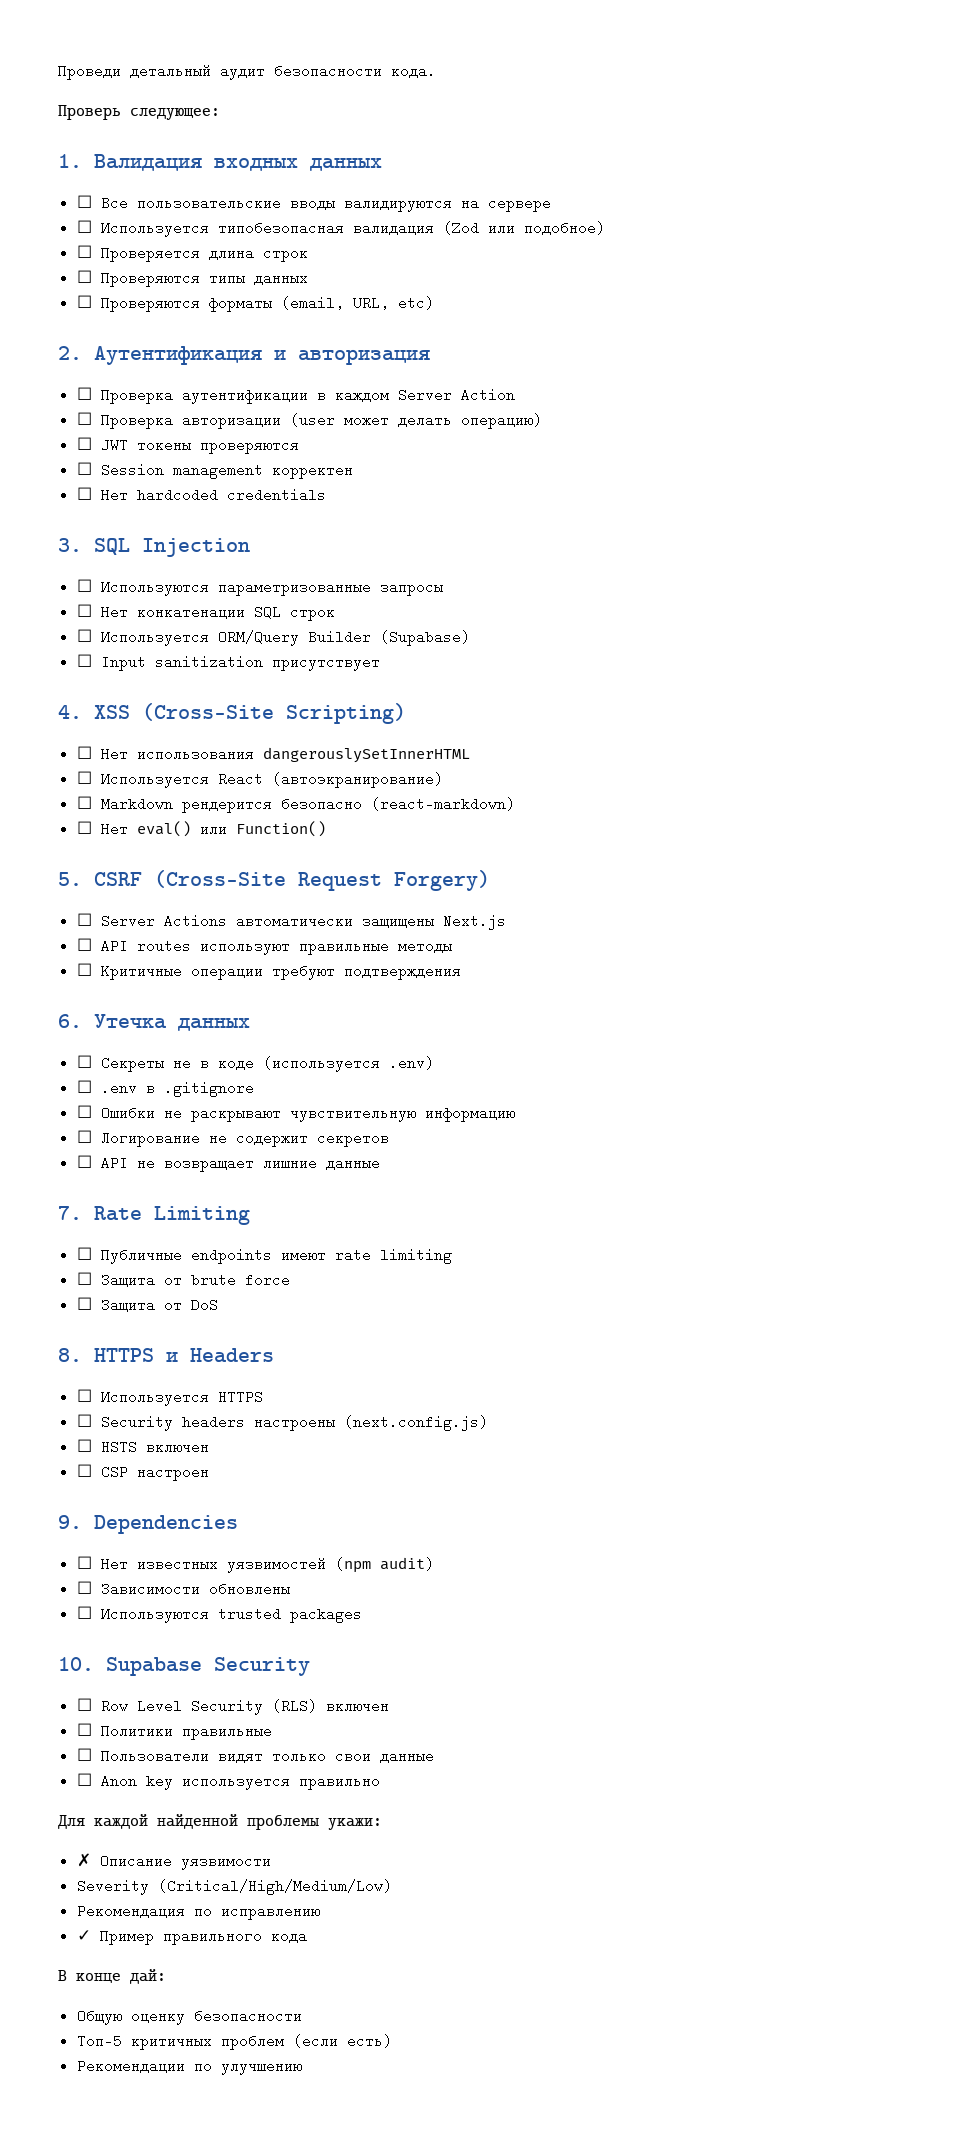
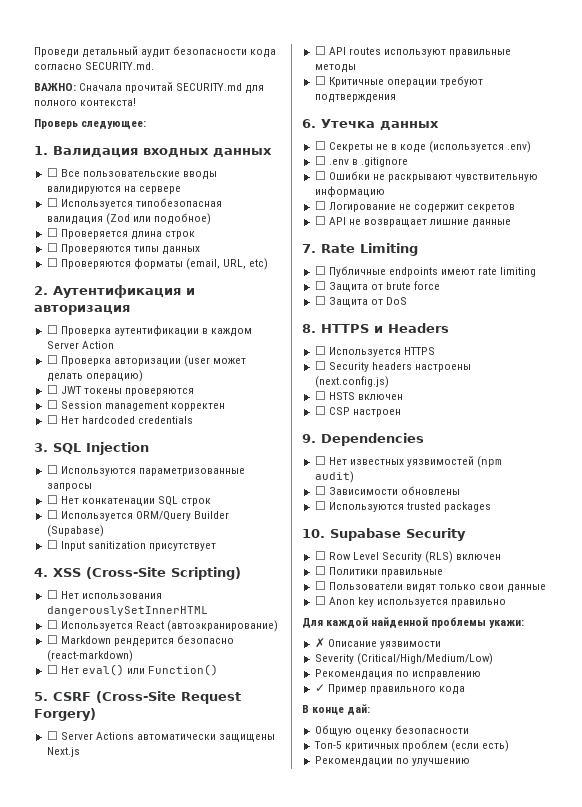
[391,62,436,79] кода. -> [250,49,277,58] [34,62,155,70] [34,82,265,94] [34,98,137,106] кода согласно SECURITY.md. // ВАЖНО: Сначала прочитай SECURITY.md для полного контекста!

